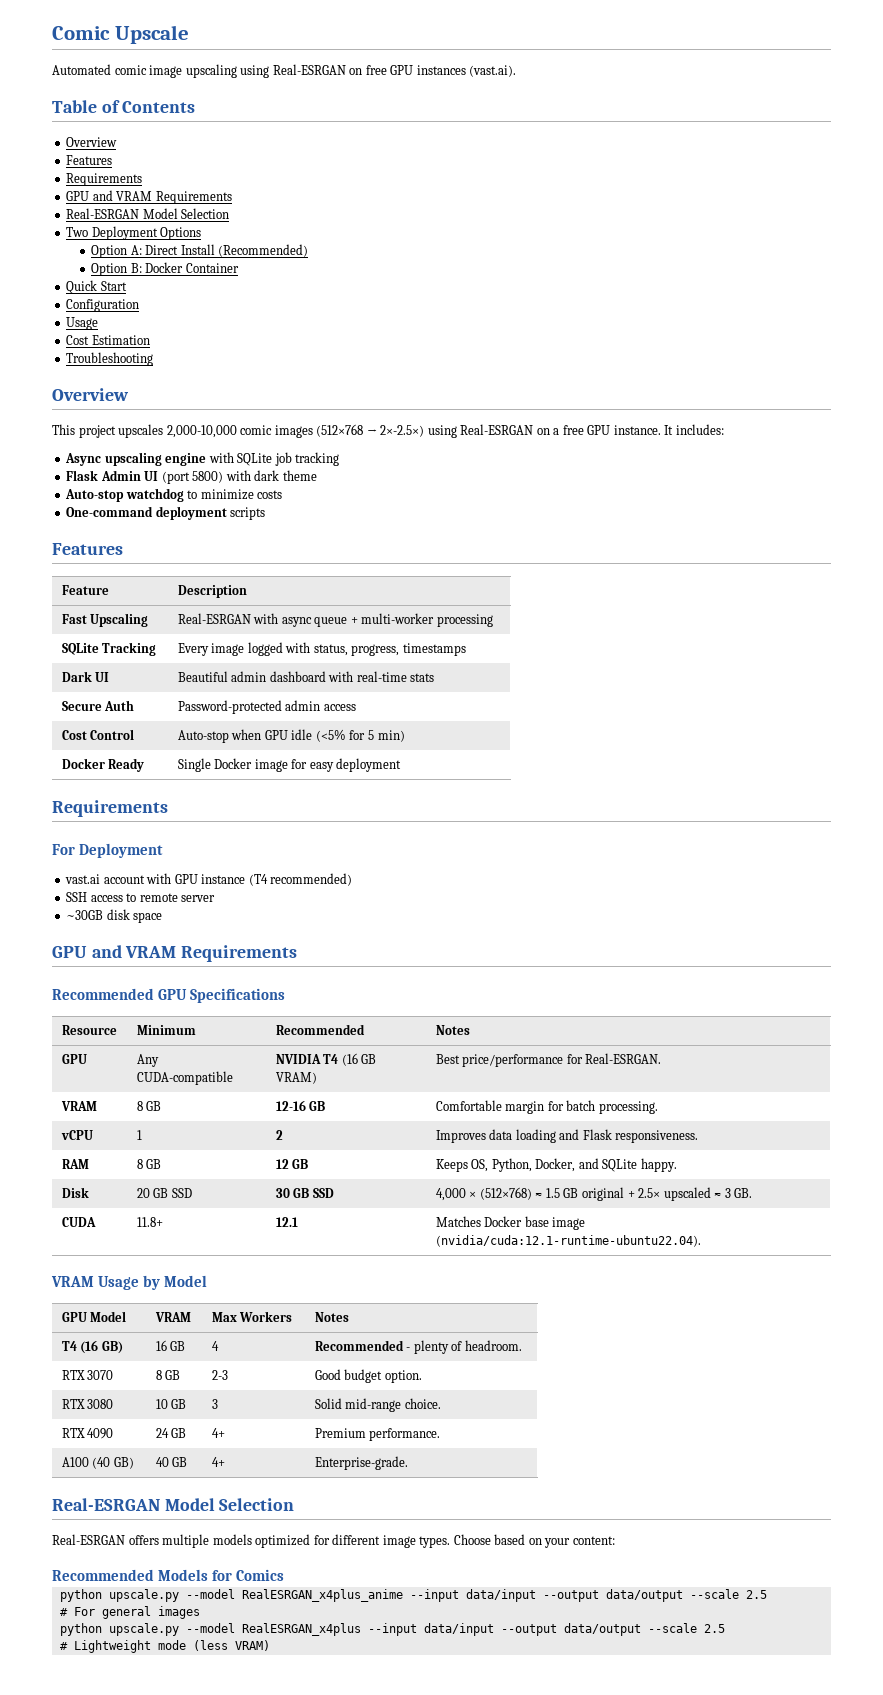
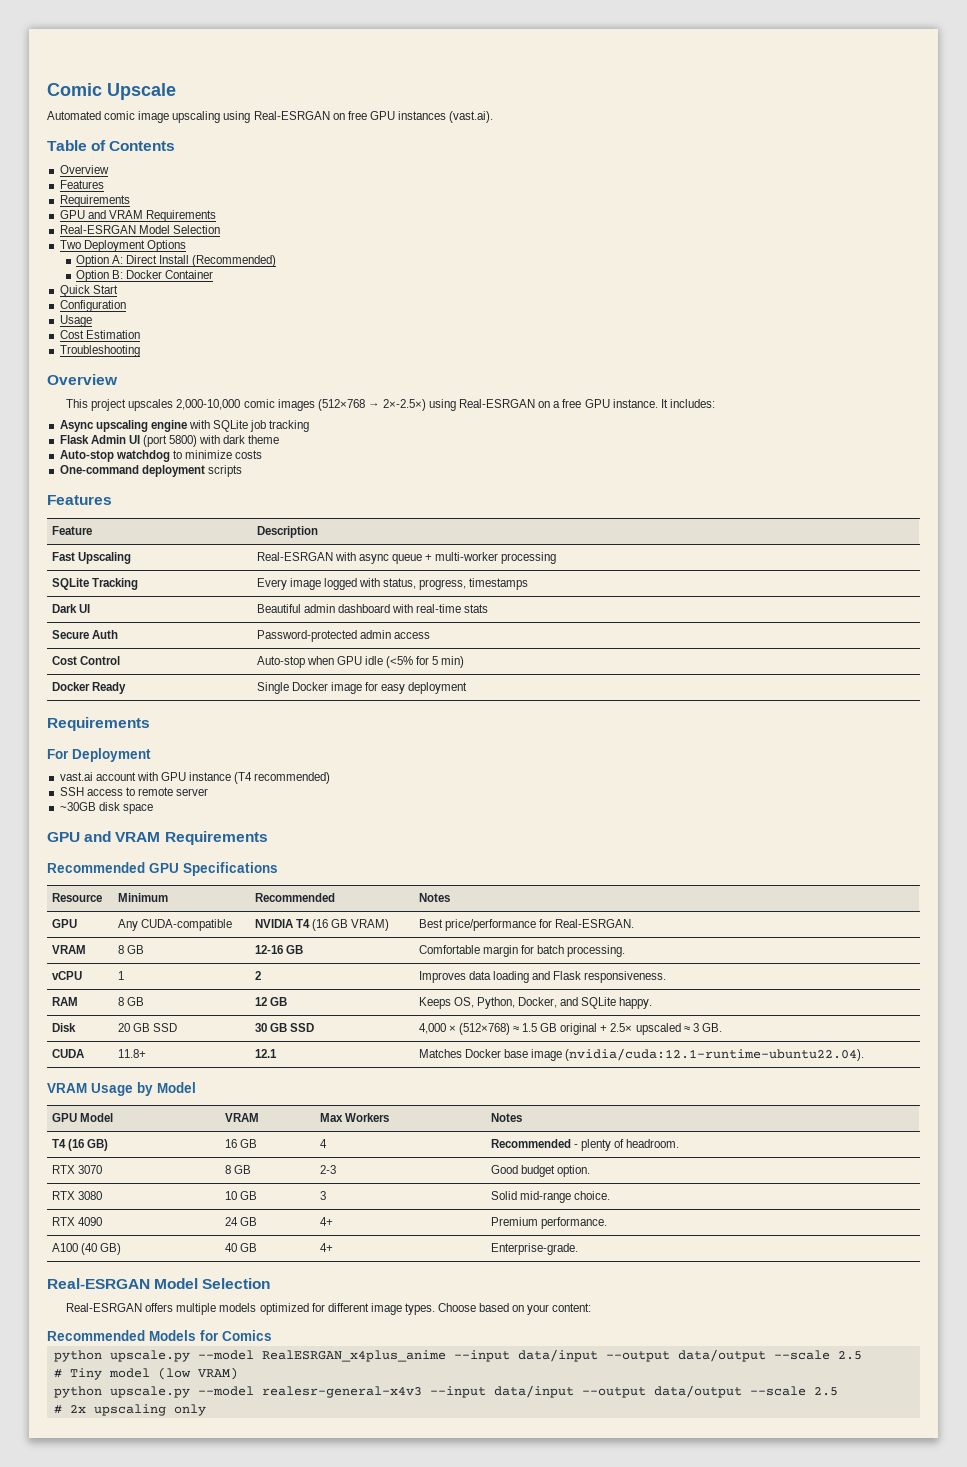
[73,1606,200,1619] [59,1623,725,1636] [59,1640,270,1653] For general images // python upscale.py --model RealESRGAN_x4plus --input data/input --output data/output --scale 2.5 // # Lightweight mode (less VRAM) -> [69,1367,238,1380] [53,1385,838,1398] [53,1404,206,1416] Tiny model (low VRAM) // python upscale.py --model realesr-general-x4v3 --input data/input --output data/output --scale 2.5 // # 2x upscaling only

